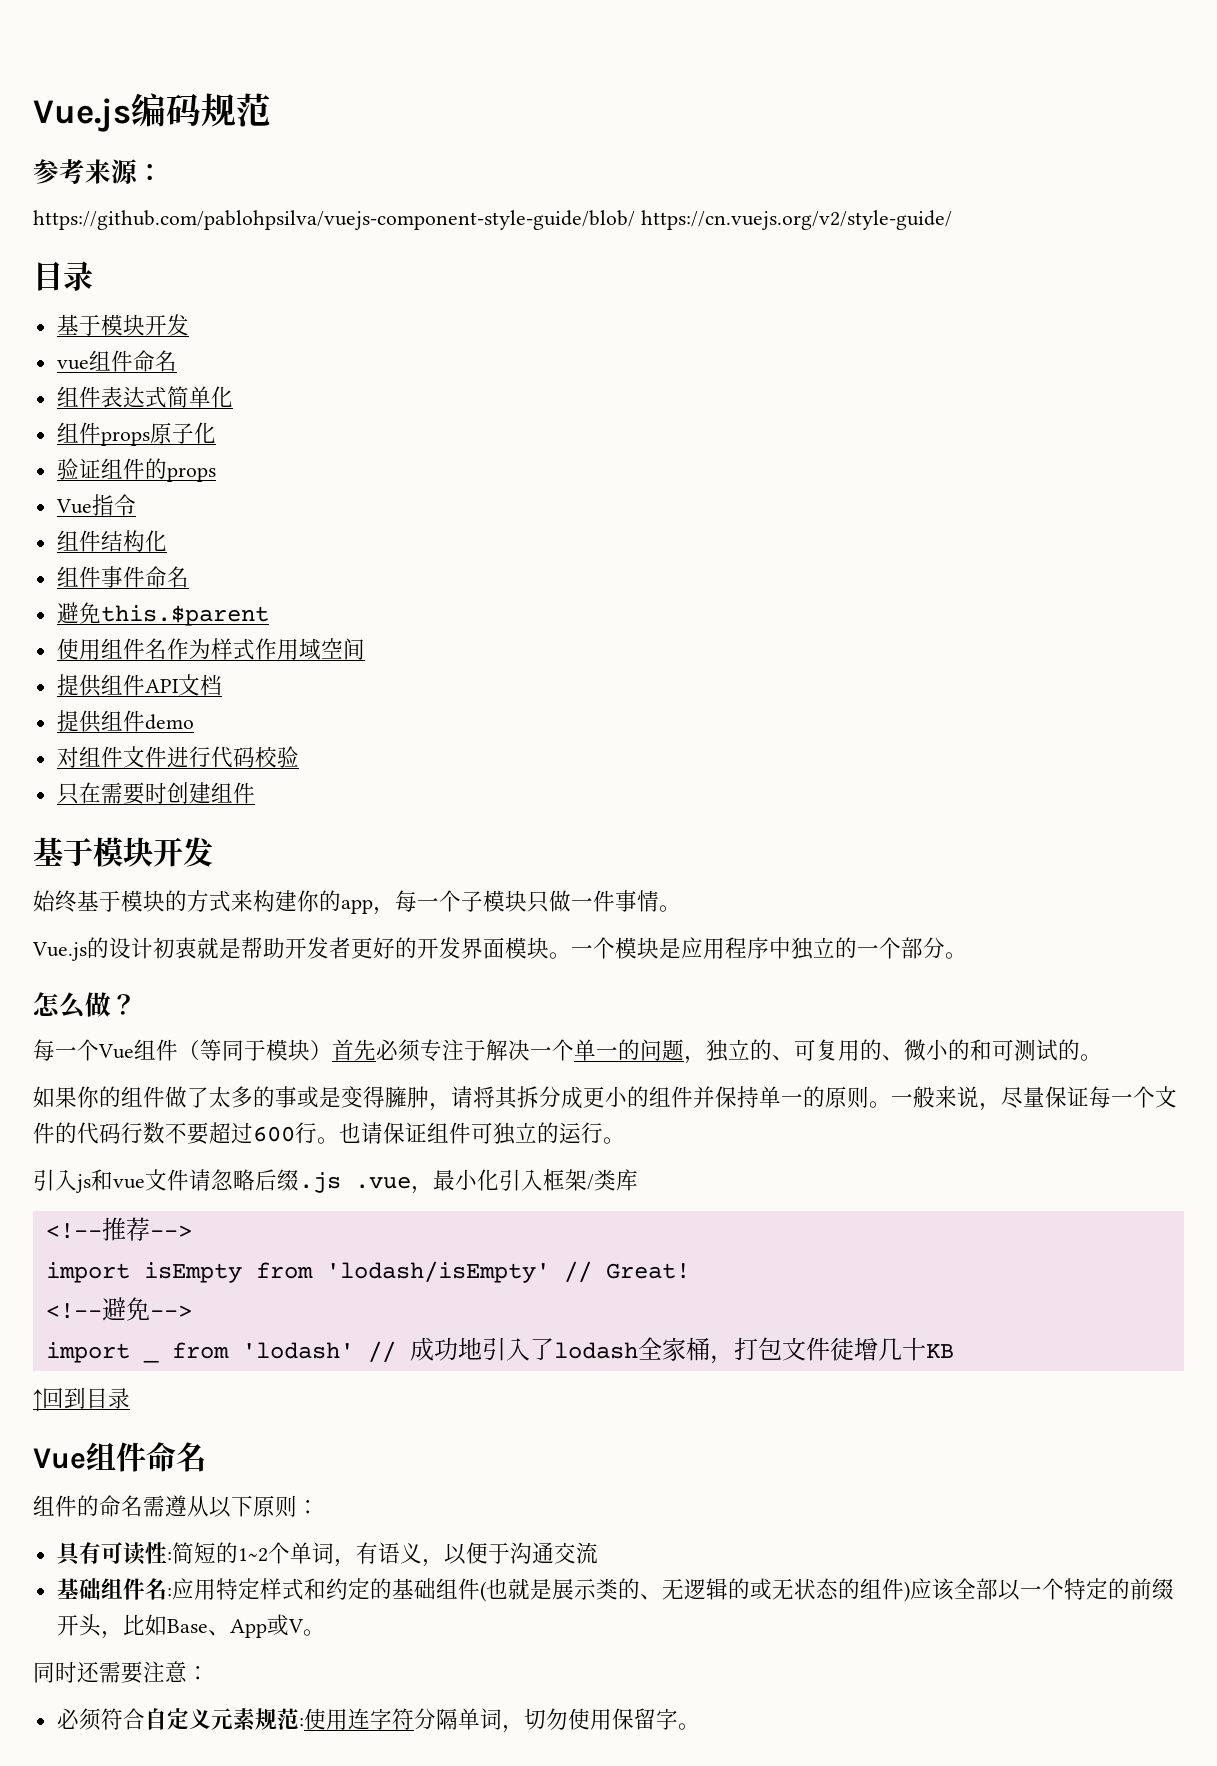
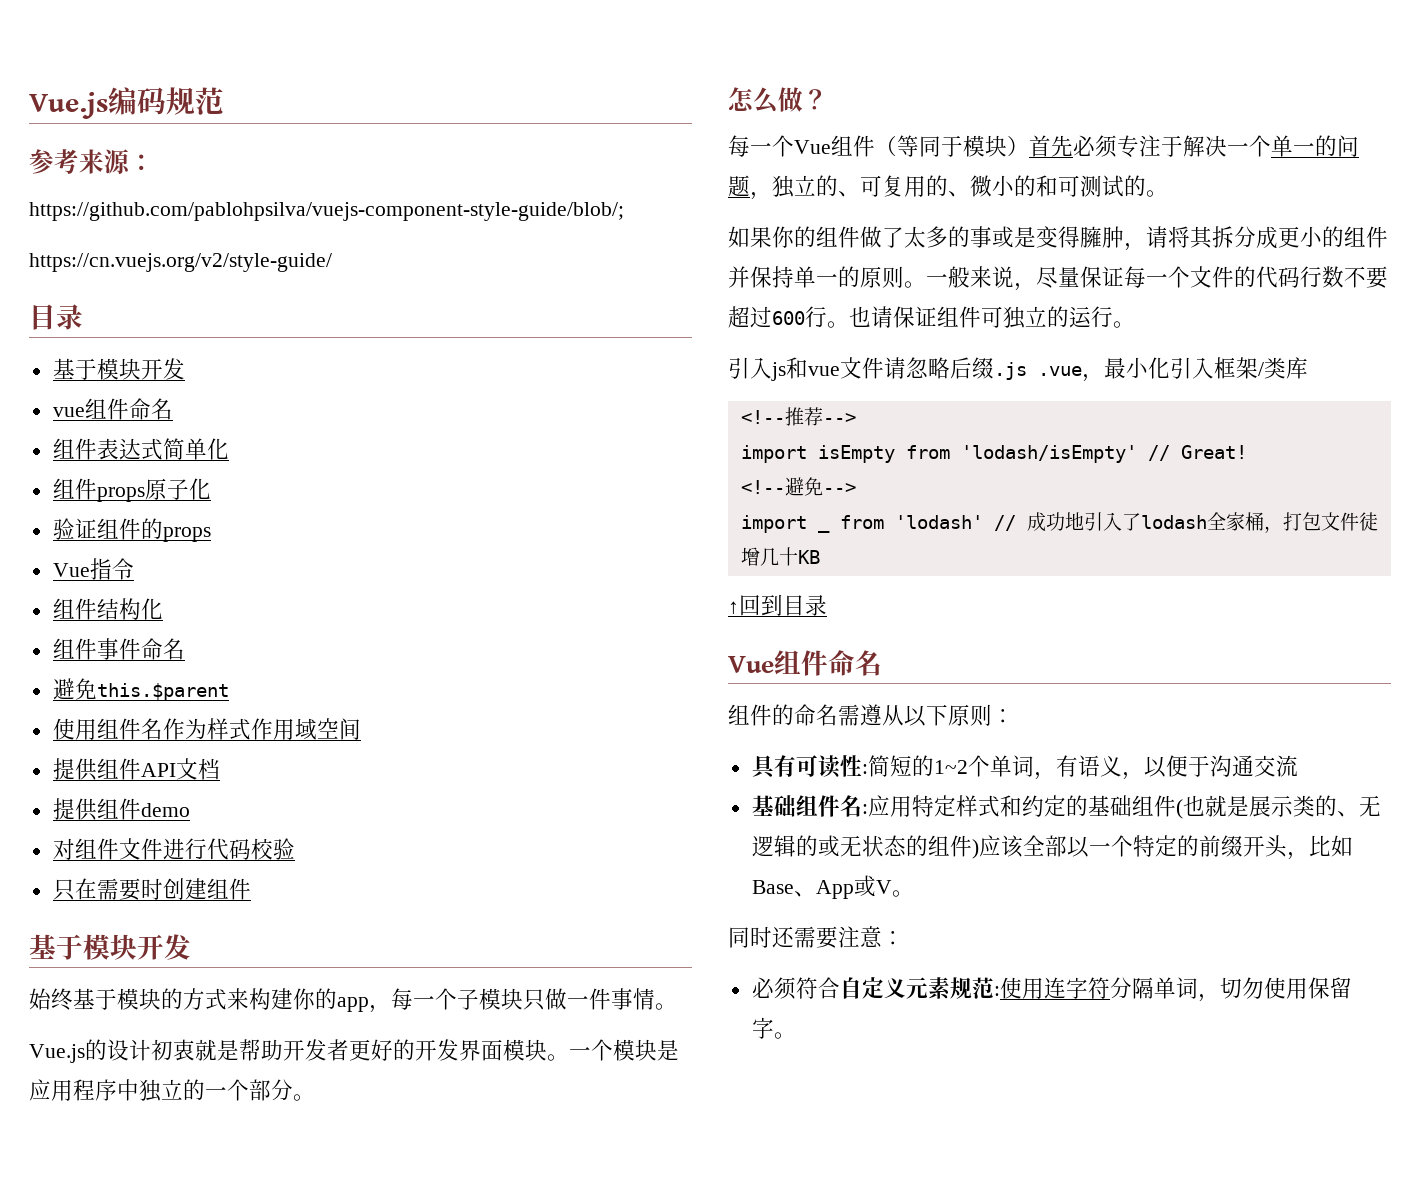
[33,210,635,230] https://github.com/pablohpsilva/vuejs-component-style-guide/blob/ -> [29,202,624,221] https://github.com/pablohpsilva/vuejs-component-style-guide/blob/; //

